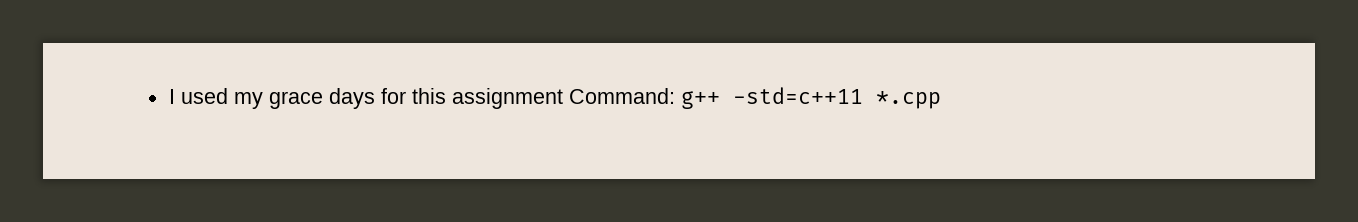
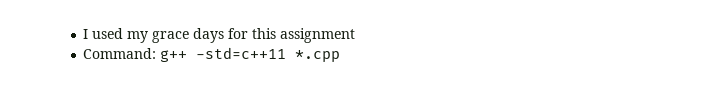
(563, 98) none -> (356, 35) //

